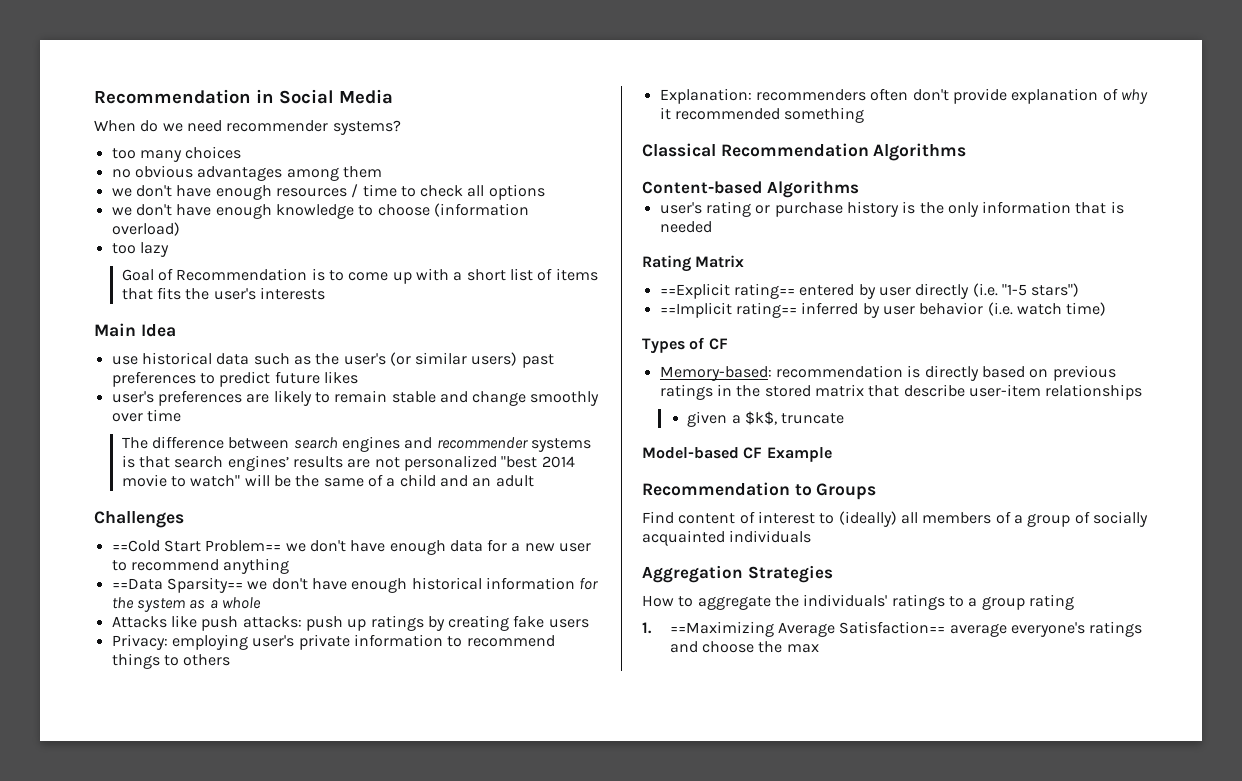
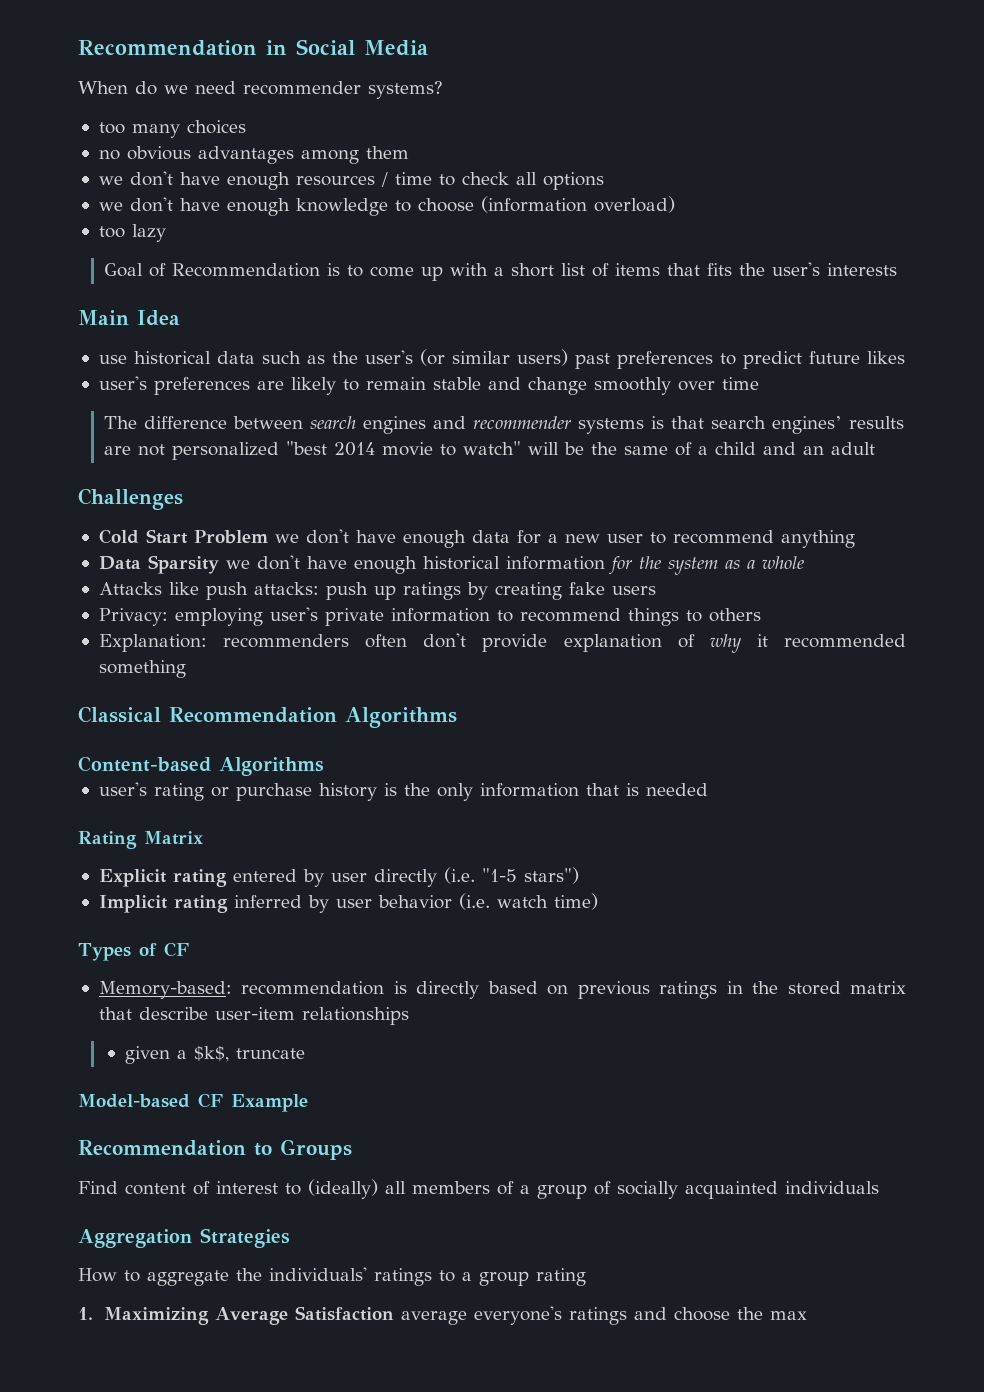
[111,540,282,552] ==Cold Start Problem== -> [98,529,268,544] Cold Start Problem
[111,577,243,593] ==Data Sparsity== -> [98,555,219,574] Data Sparsity
[659,283,795,299] ==Explicit rating== -> [98,869,227,887] Explicit rating
[659,302,797,318] ==Implicit rating== -> [98,895,228,913] Implicit rating
[669,621,946,637] ==Maximizing Average Satisfaction== -> [104,1306,395,1325] Maximizing Average Satisfaction

